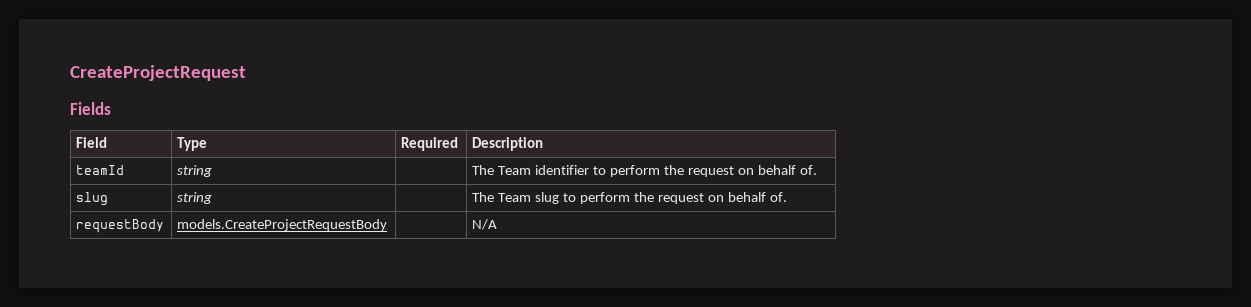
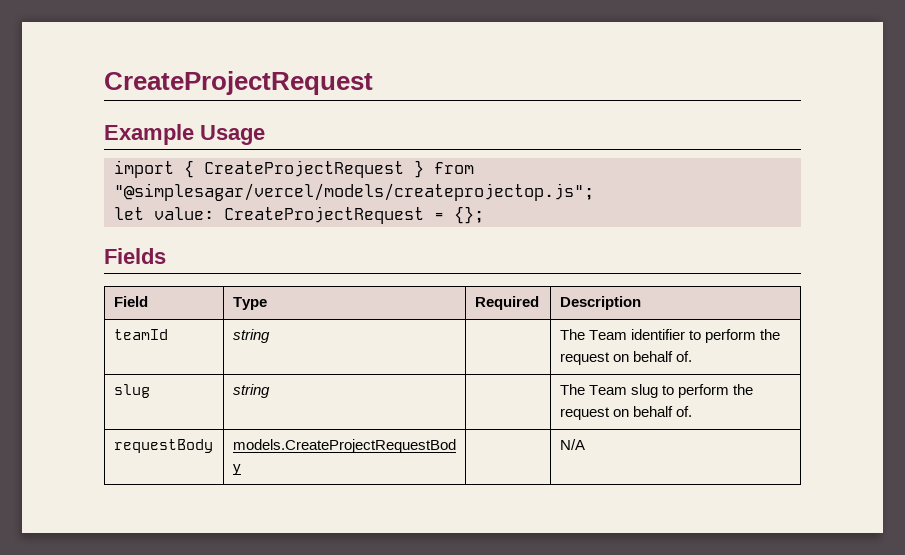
[70,65,246,81] CreateProjectRequest -> [104,71,373,95] [104,124,265,145] [113,160,474,178] [113,183,594,201] [113,206,484,224] CreateProjectRequest // Example Usage // import { CreateProjectRequest } from "@simplesagar/vercel/models/createprojectop.js"; // let value: CreateProjectRequest = {};

